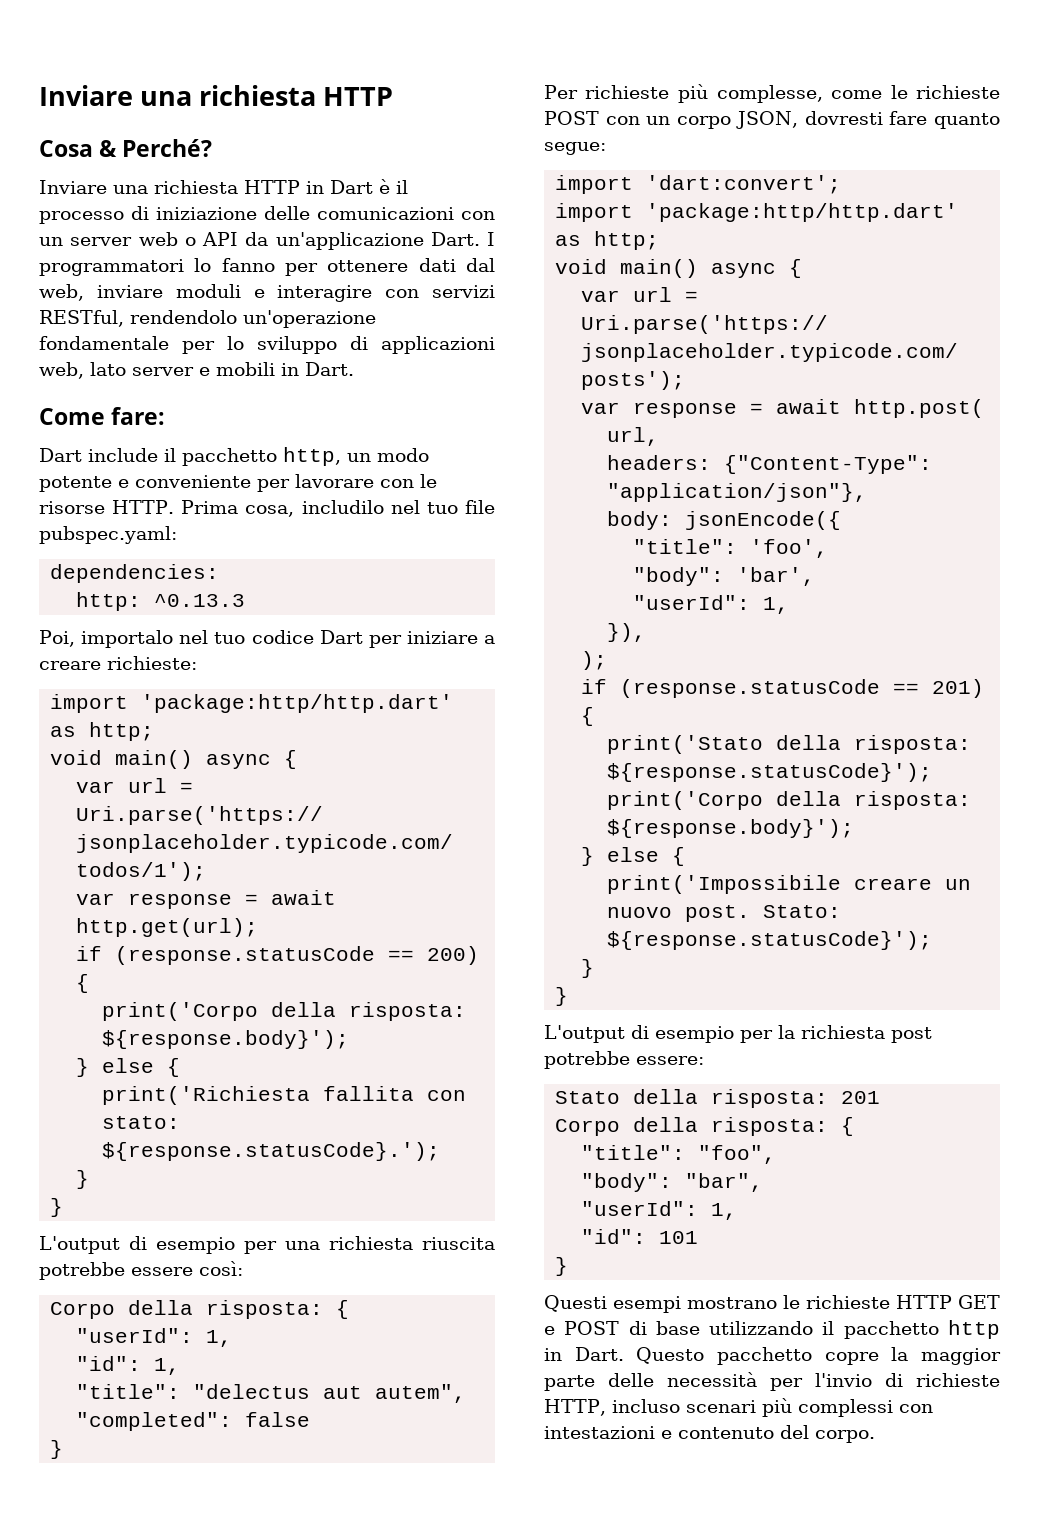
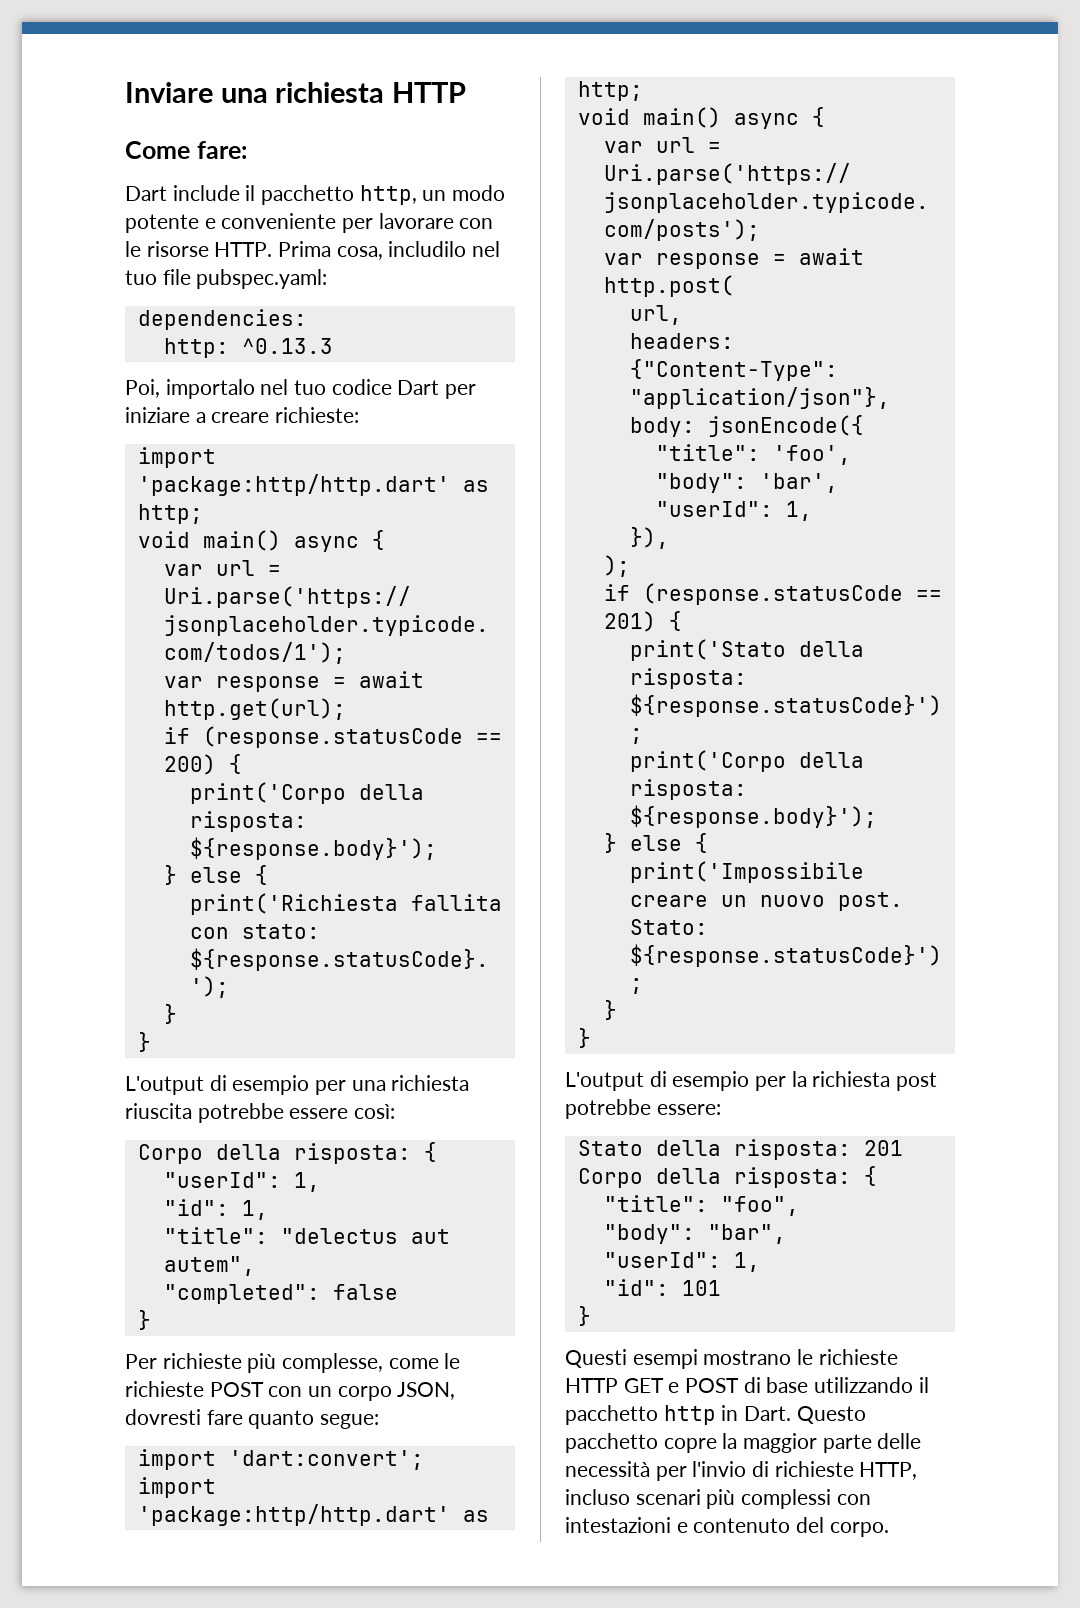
[39,85,394,106] [39,139,213,157] [39,179,408,194] [39,206,495,224] [39,232,495,250] [39,258,495,276] [39,284,495,302] [39,310,376,328] [39,336,495,354] [39,362,354,379] Inviare una richiesta HTTP // Cosa & Perché? // Inviare una richiesta HTTP in Dart è il processo di iniziazione delle comunicazioni con un server web o API da un'applicazione Dart. I programmatori lo fanno per ottenere dati dal web, inviare moduli e interagire con servizi RESTful, rendendolo un'operazione fondamentale per lo sviluppo di applicazioni web, lato server e mobili in Dart. -> [125,82,467,103] Inviare una richiesta HTTP

